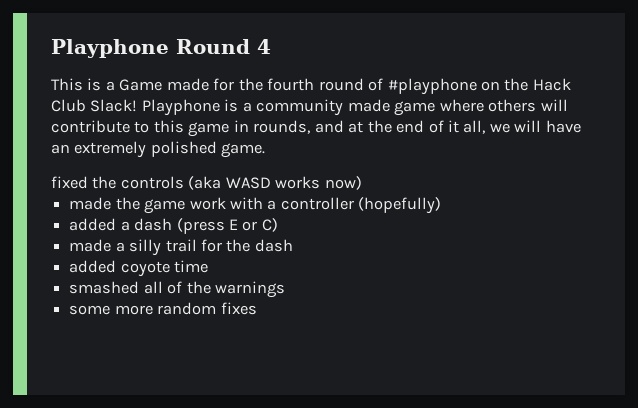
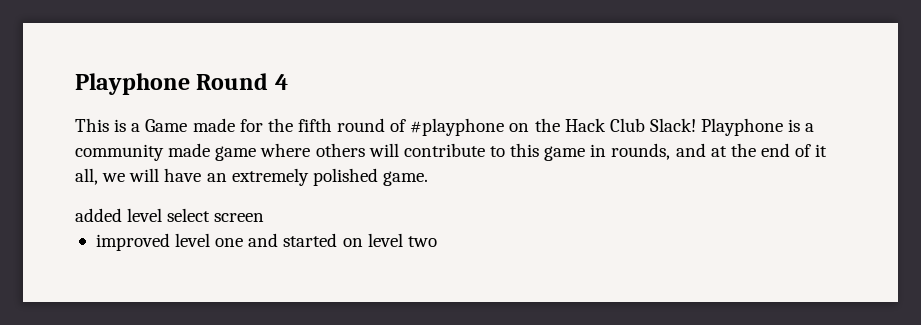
[267,78,315,91] fourth -> [297,118,332,132] fifth
[51,176,362,190] [69,197,442,214] [69,218,278,234] [69,239,293,256] [69,260,209,277] [69,281,285,298] [69,302,257,315] fixed the controls (aka WASD works now) // made the game work with a controller (hopefully) // added a dash (press E or C) // made a silly trail for the dash // added coyote time // smashed all of the warnings // some more random fixes -> [75,208,265,222] [95,233,437,251] added level select screen // improved level one and started on level two

